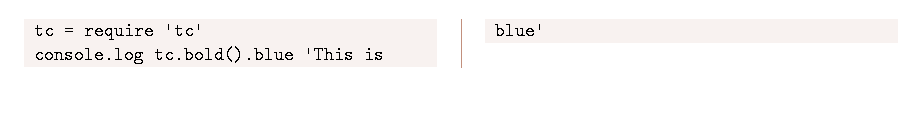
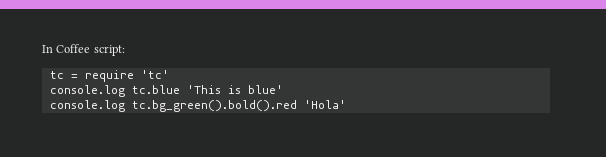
(33, 31) none -> [42,44,125,56] In Coffee script: //
[153,46,294,64] tc.bold().blue -> [131,85,180,94] tc.blue
(545, 31) none -> [49,100,346,112] // console.log tc.bg_green().bold().red 'Hola'

